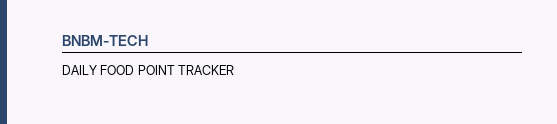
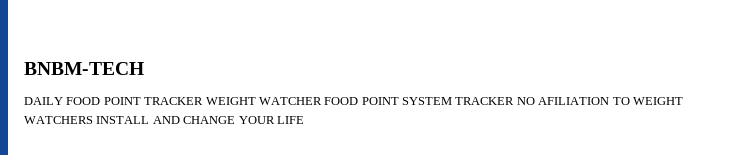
(235, 70) none -> [205,97,683,105] [24,116,304,124] WEIGHT WATCHER FOOD POINT SYSTEM TRACKER NO AFILIATION TO WEIGHT WATCHERS INSTALL AND CHANGE YOUR LIFE

